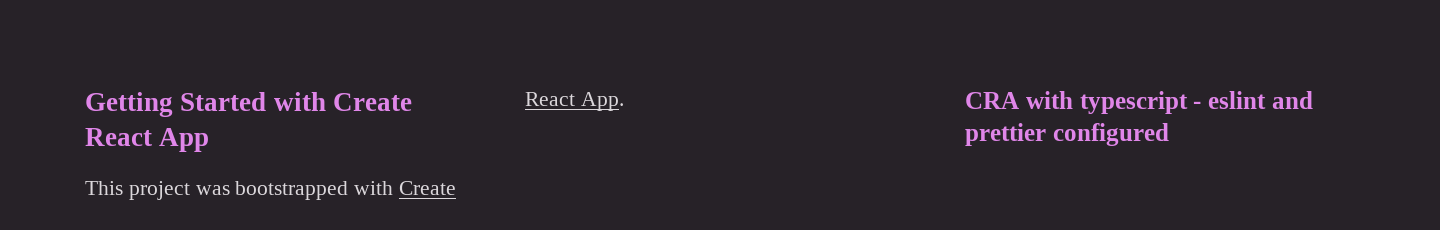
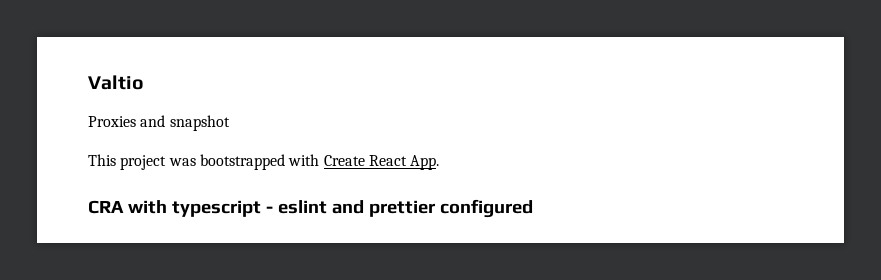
[85,92,412,117] [85,128,210,152] Getting Started with Create React App -> [88,75,144,90] [88,115,230,131] Valtio // Proxies and snapshot

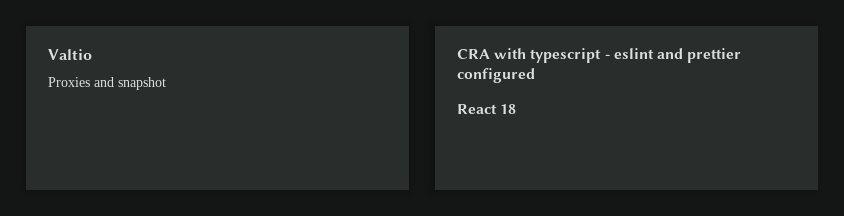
[88,154,440,170] // This project was bootstrapped with Create React App. -> (166, 83) none
(533, 208) none -> [457,104,517,114] // React 18

